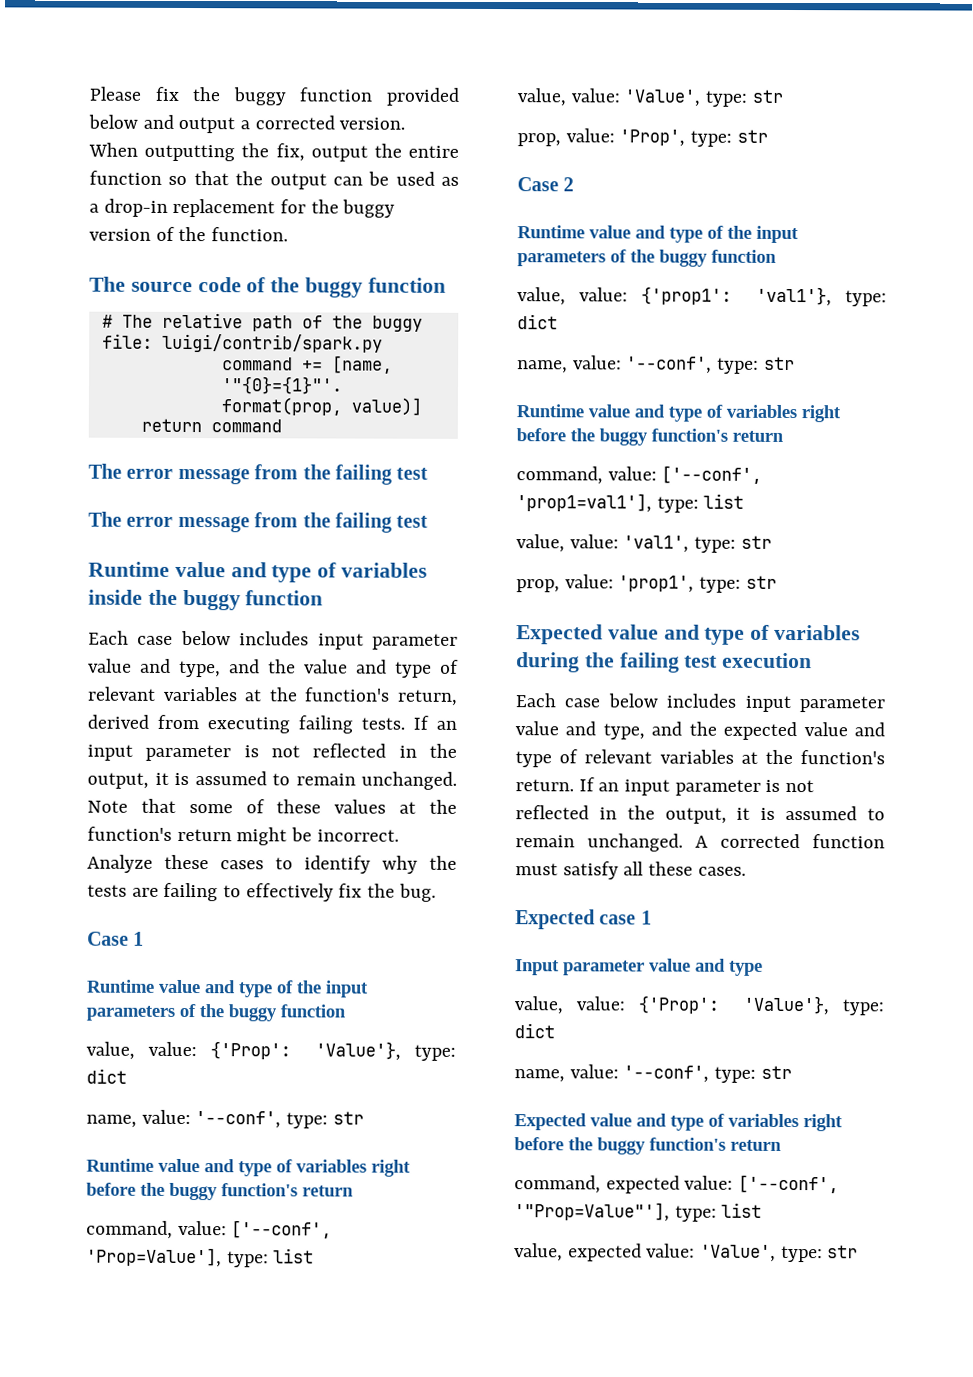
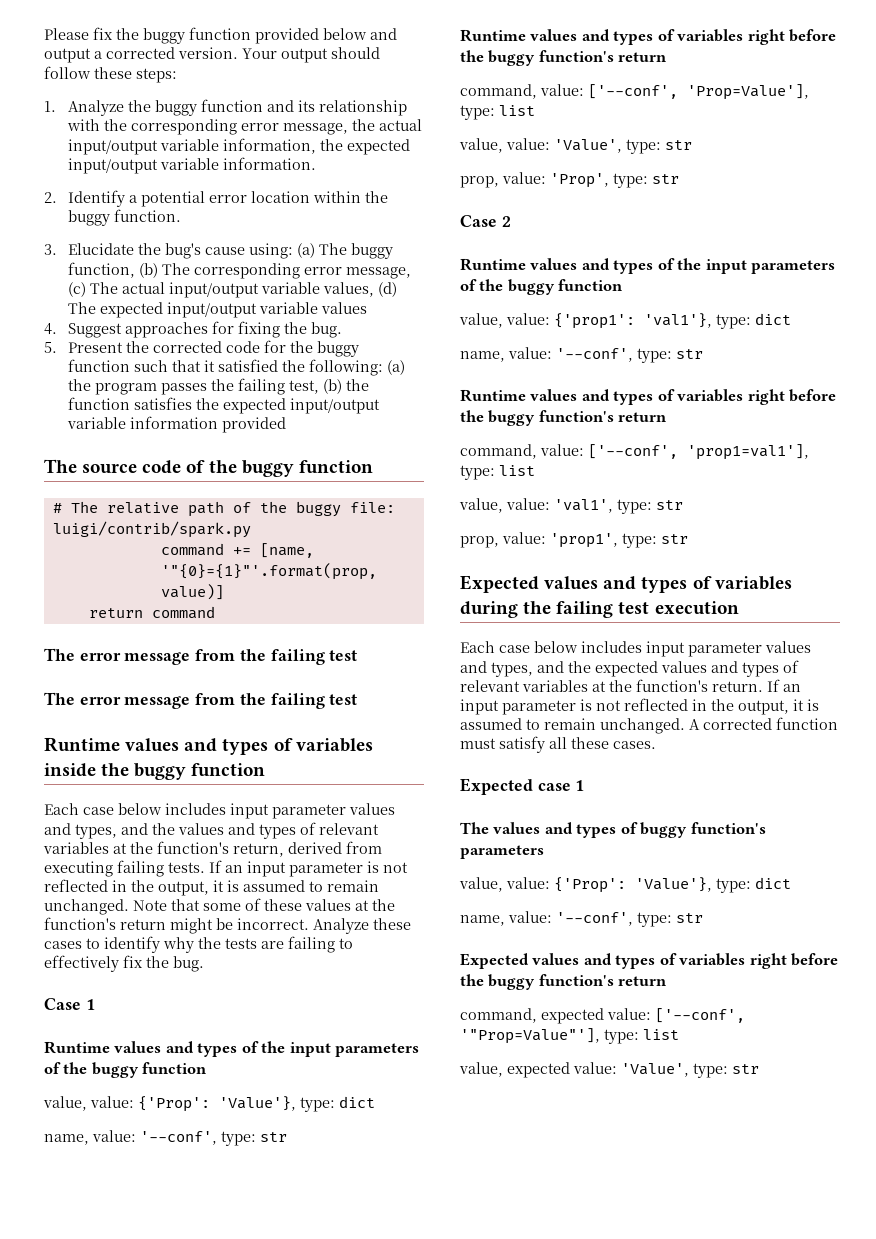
[88,142,459,162] [89,170,459,190] [89,198,396,218] [89,226,289,242] When outputting the fix, output the entire function so that the output can be used as a drop-in replacement for the buggy version of the function. -> [242,47,380,63] [44,66,177,83] [44,99,407,116] [66,119,422,135] [67,138,410,155] [67,157,316,174] [44,190,388,207] [67,209,181,226] [44,243,393,259] [67,262,411,279] [67,282,397,298] [67,302,367,318] [44,321,342,338] [44,340,359,357] [67,359,405,376] [67,378,369,395] [67,397,380,414] [66,416,286,433] Your output should follow these steps: // 1. Analyze the buggy function and its relationship with the corresponding error message, the actual input/output variable information, the expected input/output variable information. // 2. Identify a potential error location within the buggy function. // 3. Elucidate the bug's cause using: (a) The buggy function, (b) The corresponding error message, (c) The actual input/output variable values, (d) The expected input/output variable values // 4. Suggest approaches for fixing the bug. // 5. Present the corrected code for the buggy function such that it satisfied the following: (a) the program passes the failing test, (b) the function satisfies the expected input/output variable information provided
[174,561,313,583] value and type -> [125,738,269,755] values and types
[88,658,432,678] value and type, and the value and type -> [349,803,395,815] [44,823,296,839] values and types, and the values and types
[158,979,273,998] value and type -> [114,1041,238,1057] values and types
[158,1158,272,1177] value and type -> [530,29,654,45] values and types
[589,225,703,243] value and type -> [530,258,654,274] values and types
[588,404,702,422] value and type -> [530,389,654,405] values and types
[607,624,746,645] value and type -> [544,576,688,593] values and types
[515,721,885,741] [515,751,552,768] value and type, and the expected value and type -> [765,641,811,653] [460,661,779,677] values and types, and the expected values and types
[515,958,763,976] Input parameter value and type -> [460,822,766,838] [460,845,544,859] The values and types of buggy function's parameters
[590,1113,704,1131] value and type -> [532,953,656,969] values and types

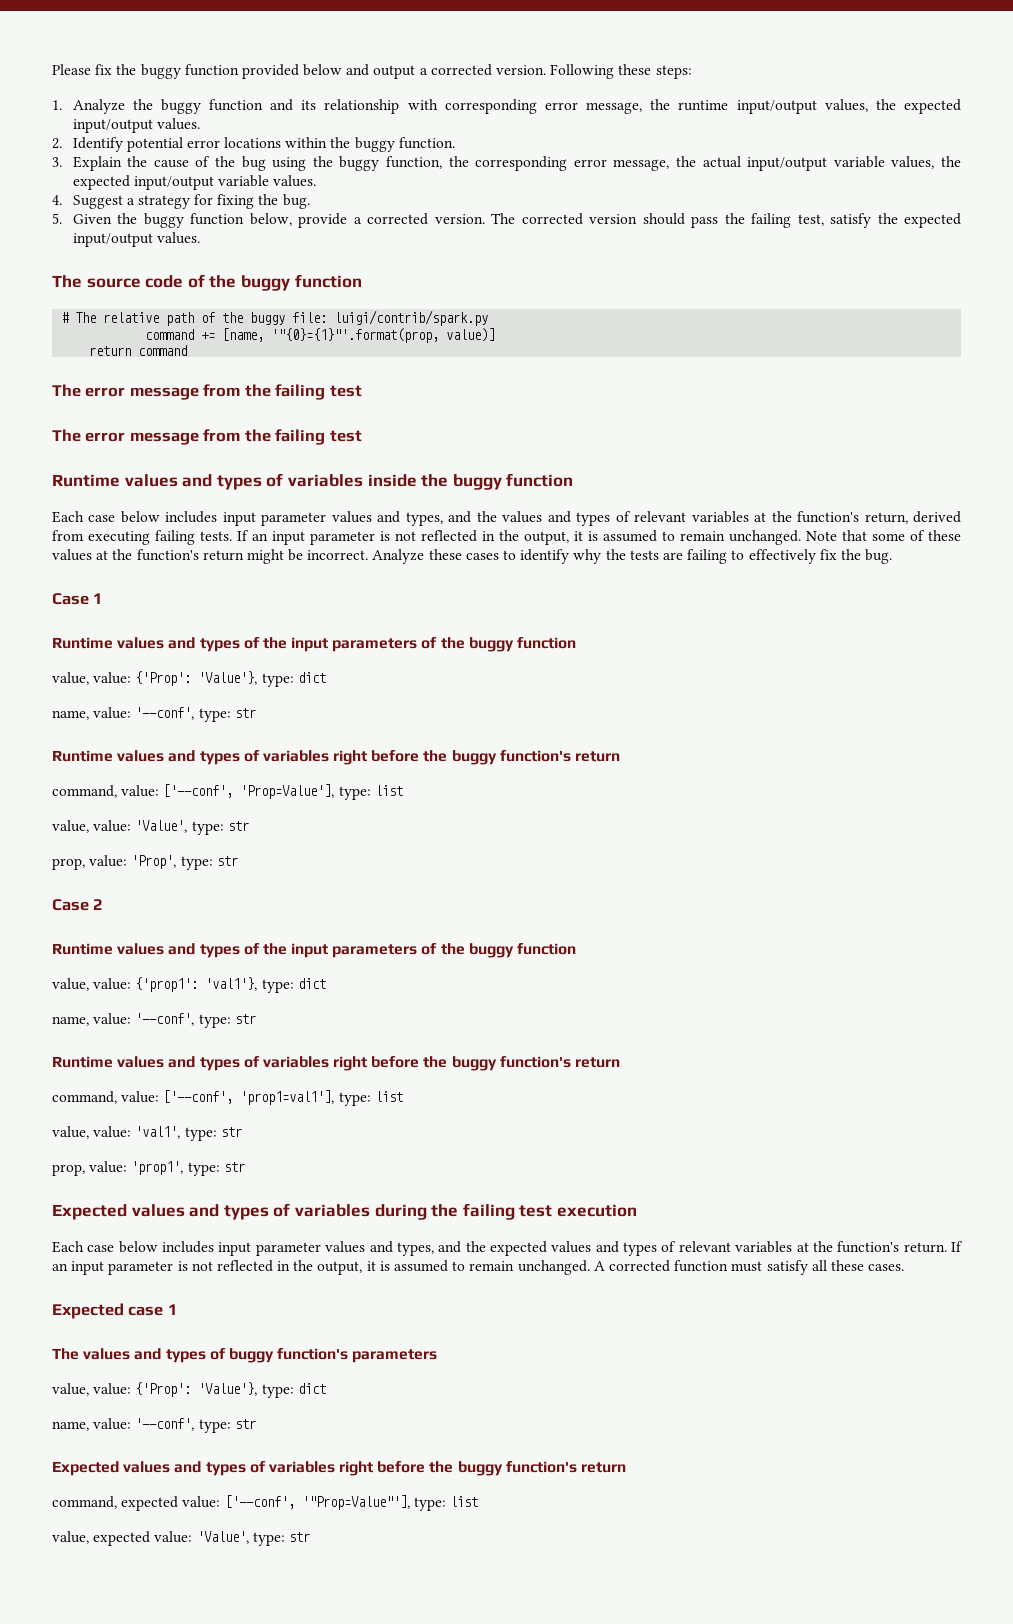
[242,47,380,63] [44,66,91,79] Your output should follow -> [550,64,615,79] Following
(100, 125) none -> [444,99,961,114] [72,118,200,133] [52,137,455,152] [52,156,442,171] corresponding error message, the runtime input/output values, the expected input/output values. // 2. Identify potential error locations within the buggy function. // 3. Explain the cause of the bug using the buggy function,
[222,138,410,155] [67,157,316,174] [44,190,388,207] [67,209,181,226] [44,243,393,259] [67,262,411,279] [67,282,397,298] [67,302,367,318] information, the expected input/output variable information. // 2. Identify a potential error location within the buggy function. // 3. Elucidate the bug's cause using: (a) The buggy function, (b) The corresponding error message, (c) The actual input/output variable values, (d) The expected input/output variable values -> [891,156,961,169] [72,175,317,190] values, the expected input/output variable values.
[124,322,208,338] approaches -> [126,195,190,209] a strategy
[67,340,359,357] [67,359,405,376] [67,378,369,395] [67,397,380,414] [66,416,286,433] Present the corrected code for the buggy function such that it satisfied the following: (a) the program passes the failing test, (b) the function satisfies the expected input/output variable information provided -> [72,213,962,228] [72,232,200,247] Given the buggy function below, provide a corrected version. The corrected version should pass the failing test, satisfy the expected input/output values.

